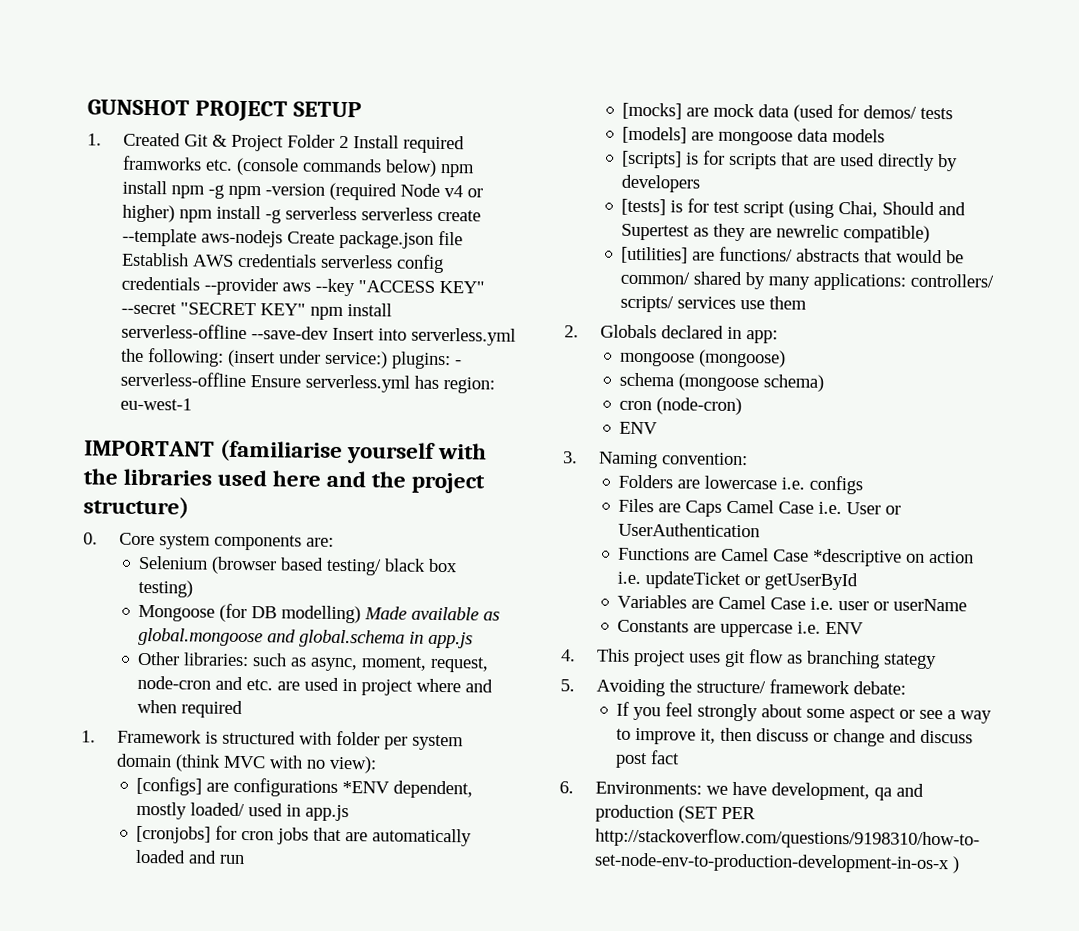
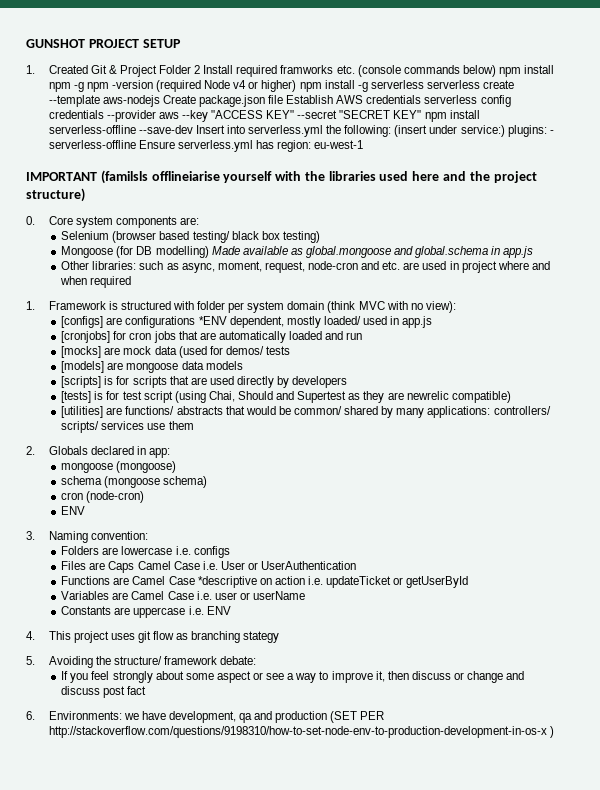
[220,439,344,463] (familiarise -> [100,170,220,184] (familsls offlineiarise

